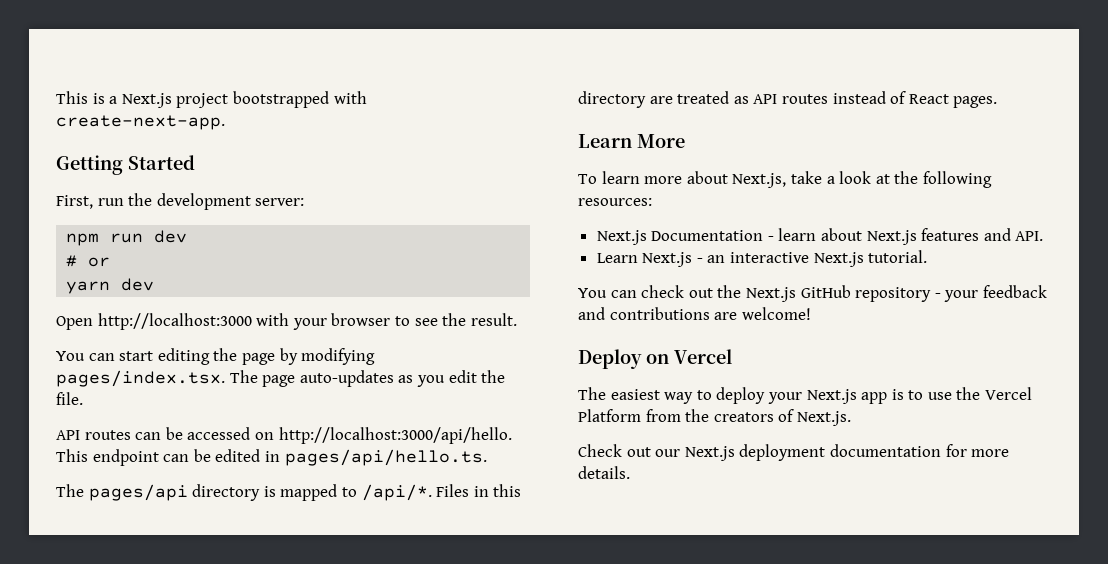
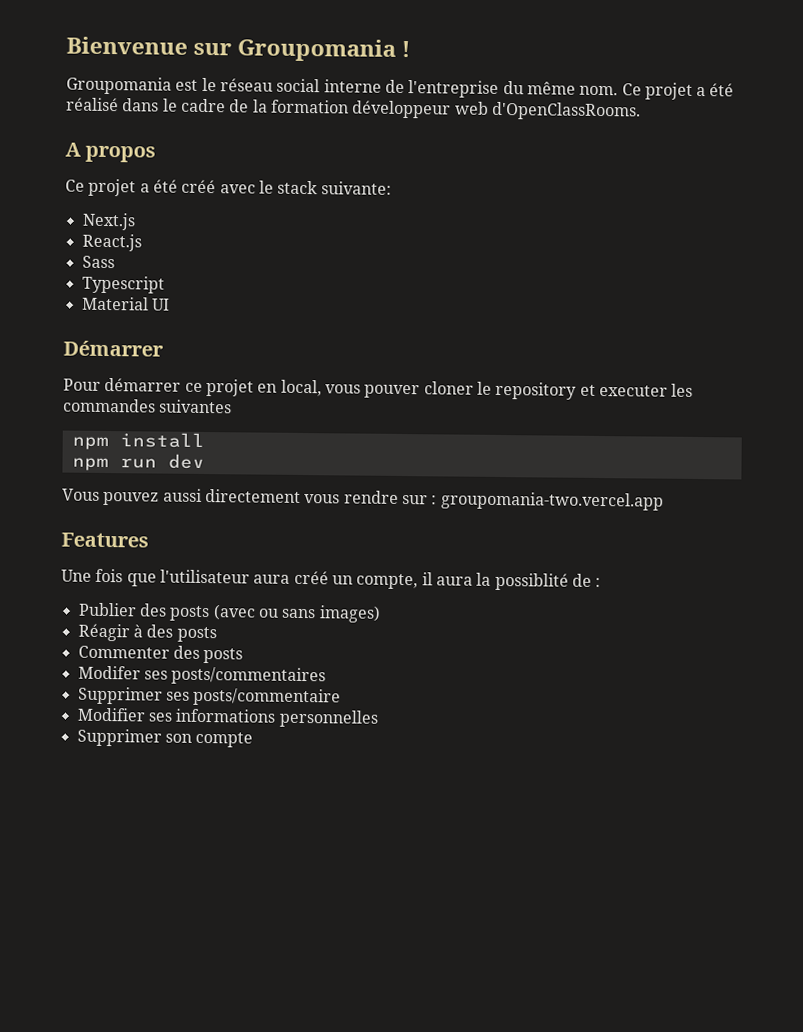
[56,91,367,108] [56,115,225,130] [56,155,195,175] [56,193,305,210] [66,230,188,246] [66,255,111,267] [66,278,155,294] [56,313,517,330] [56,348,376,365] [56,370,506,387] [56,392,83,405] [56,427,512,444] [56,449,487,466] [56,484,522,501] [578,91,998,108] [578,134,685,148] [578,171,992,188] [578,198,652,206] [596,228,1044,245] [596,250,928,267] [578,285,1047,302] [578,307,811,320] [578,349,732,369] [578,387,1033,404] [578,409,851,426] [578,444,1010,461] [578,466,630,479] This is a Next.js project bootstrapped with create-next-app. // Getting Started // First, run the development server: // npm run dev // # or // yarn dev // Open http://localhost:3000 with your browser to see the result. // You can start editing the page by modifying pages/index.tsx. The page auto-updates as you edit the file. // API routes can be accessed on http://localhost:3000/api/hello. This endpoint can be edited in pages/api/hello.ts. // The pages/api directory is mapped to /api/*. Files in this directory are treated as API routes instead of React pages. // Learn More // To learn more about Next.js, take a look at the following resources: // Next.js Documentation - learn about Next.js features and API. // Learn Next.js - an interactive Next.js tutorial. // You can check out the Next.js GitHub repository - your feedback and contributions are welcome! // Deploy on Vercel // The easiest way to deploy your Next.js app is to use the Vercel Platform from the creators of Next.js. // Check out our Next.js deployment documentation for more details. -> [66,36,412,62] [66,76,735,100] [66,97,641,121] [65,142,157,163] [65,178,392,197] [81,212,136,231] [81,233,142,252] [81,255,115,269] [81,275,165,294] [81,296,170,311] [63,340,164,357] [63,377,694,400] [63,398,233,414] [71,432,205,451] [71,453,205,472] [62,488,664,511] [61,532,149,548] [61,568,602,591] [77,602,381,623] [77,623,217,643] [77,645,244,664] [77,665,327,686] [77,686,342,707] [76,707,379,728] [76,728,254,748] Bienvenue sur Groupomania ! // Groupomania est le réseau social interne de l'entreprise du même nom. Ce projet a été réalisé dans le cadre de la formation développeur web d'OpenClassRooms. // A propos // Ce projet a été créé avec le stack suivante: // Next.js // React.js // Sass // Typescript // Material UI // Démarrer // Pour démarrer ce projet en local, vous pouver cloner le repository et executer les commandes suivantes // npm install // npm run dev // Vous pouvez aussi directement vous rendre sur : groupomania-two.vercel.app // Features // Une fois que l'utilisateur aura créé un compte, il aura la possiblité de : // Publier des posts (avec ou sans images) // Réagir à des posts // Commenter des posts // Modifer ses posts/commentaires // Supprimer ses posts/commentaire // Modifier ses informations personnelles // Supprimer son compte

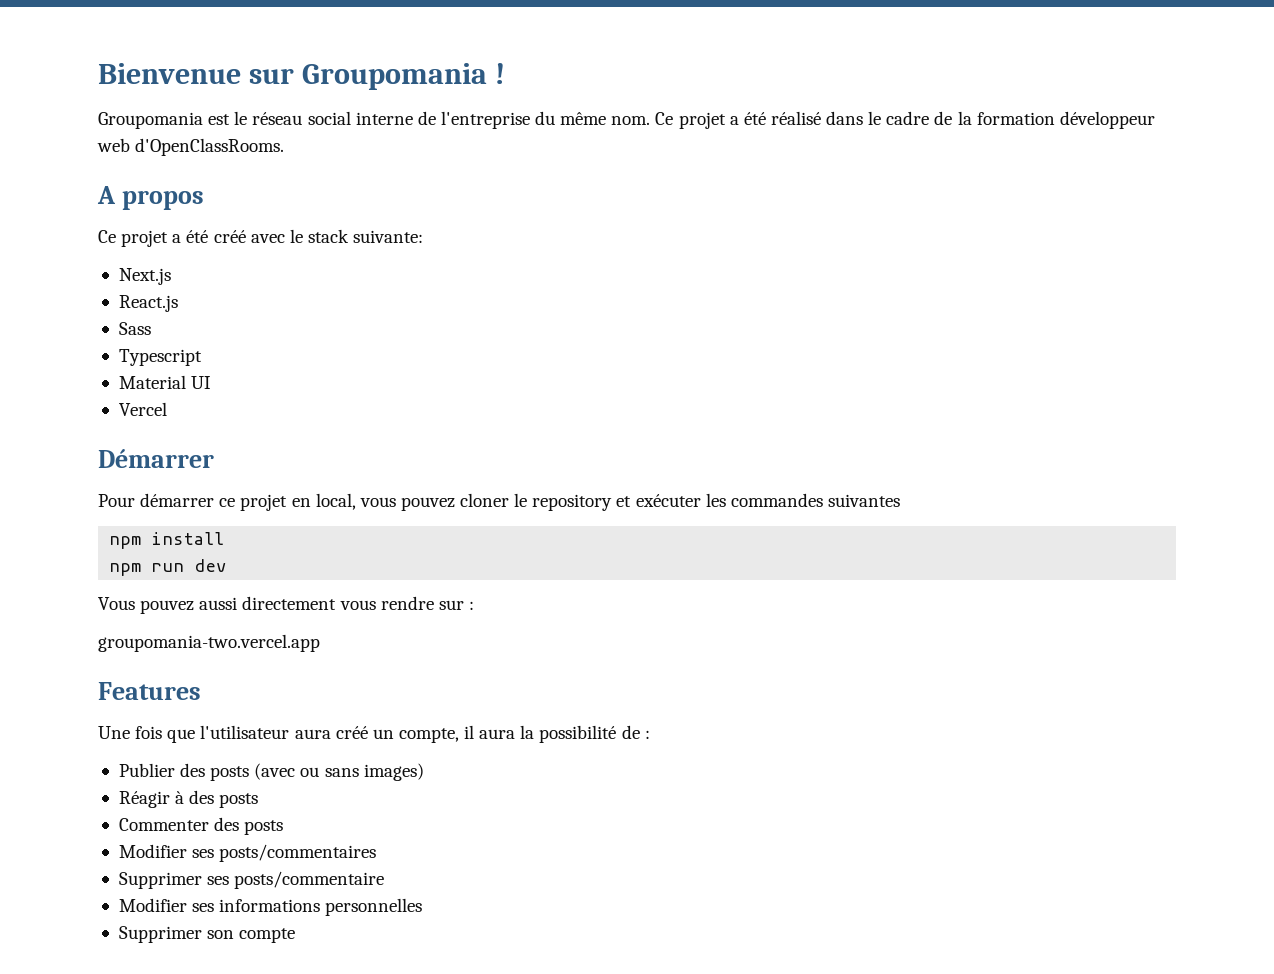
(170, 304) none -> [118,402,167,416] // Vercel
[364,384,421,399] pouver -> [400,497,455,511] pouvez
[598,384,668,397] executer -> [635,494,701,507] exécuter
(438, 500) none -> (474, 605) //
[494,572,569,591] possiblité -> [539,725,617,743] possibilité
[77,665,141,680] Modifer -> [118,844,187,858] Modifier

